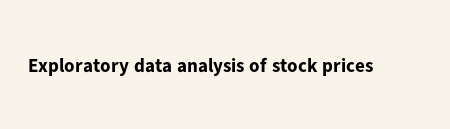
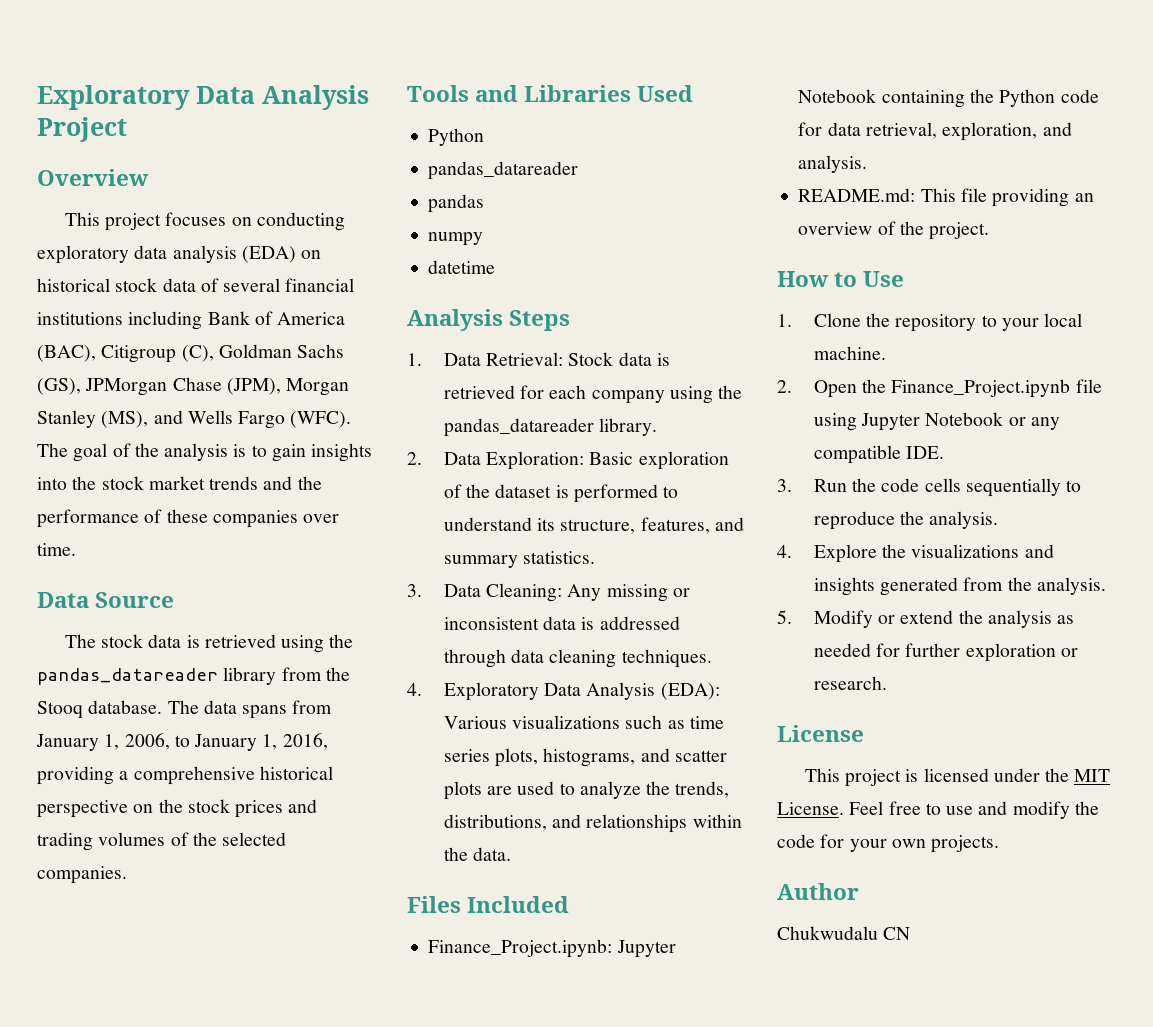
[28,57,373,76] Exploratory data analysis of stock prices -> [37,85,369,110] [37,117,127,142] [37,169,149,186] [64,212,345,231] [37,245,322,264] [37,278,355,292] [37,311,346,330] [37,344,345,363] [37,377,350,396] [37,410,352,429] [37,443,373,462] [37,476,322,490] [37,509,340,528] [37,543,76,556] [37,592,175,608] [64,634,354,653] [37,667,350,685] [37,700,333,719] [36,733,328,751] [37,766,333,785] [37,799,318,818] [37,832,287,851] [37,866,127,884] [407,85,694,102] [428,128,485,146] [428,161,579,180] [428,194,485,213] [428,232,484,246] [428,260,496,274] [407,309,571,331] [407,352,670,366] [443,385,743,404] [443,418,658,437] [407,451,729,470] [443,484,679,503] [443,517,744,534] [443,551,596,568] [407,583,690,602] [443,616,680,630] [443,649,712,668] [407,682,720,701] [443,715,724,729] [443,748,727,767] [443,781,730,800] [443,814,742,833] [443,847,512,861] [407,896,570,913] [428,939,676,958] [798,89,1099,108] [798,122,1072,141] [798,155,868,173] [798,188,1094,207] [798,221,990,240] [777,271,905,287] [777,313,1083,332] [813,346,886,360] [777,379,1102,398] [813,412,1060,431] [813,445,945,464] [777,478,1082,497] [813,511,999,530] [777,544,1054,563] [813,577,1106,596] [777,610,1075,628] [813,643,1078,662] [813,676,887,690] [777,725,864,742] [804,768,1111,787] [777,801,1099,819] [777,834,1000,853] [777,883,859,900] [777,926,911,940] Exploratory Data Analysis Project // Overview // This project focuses on conducting exploratory data analysis (EDA) on historical stock data of several financial institutions including Bank of America (BAC), Citigroup (C), Goldman Sachs (GS), JPMorgan Chase (JPM), Morgan Stanley (MS), and Wells Fargo (WFC). The goal of the analysis is to gain insights into the stock market trends and the performance of these companies over time. // Data Source // The stock data is retrieved using the pandas_datareader library from the Stooq database. The data spans from January 1, 2006, to January 1, 2016, providing a comprehensive historical perspective on the stock prices and trading volumes of the selected companies. // Tools and Libraries Used // Python // pandas_datareader // pandas // numpy // datetime // Analysis Steps // 1. Data Retrieval: Stock data is retrieved for each company using the pandas_datareader library. // 2. Data Exploration: Basic exploration of the dataset is performed to understand its structure, features, and summary statistics. // 3. Data Cleaning: Any missing or inconsistent data is addressed through data cleaning techniques. // 4. Exploratory Data Analysis (EDA): Various visualizations such as time series plots, histograms, and scatter plots are used to analyze the trends, distributions, and relationships within the data. // Files Included // Finance_Project.ipynb: Jupyter Notebook containing the Python code for data retrieval, exploration, and analysis. // README.md: This file providing an overview of the project. // How to Use // 1. Clone the repository to your local machine. // 2. Open the Finance_Project.ipynb file using Jupyter Notebook or any compatible IDE. // 3. Run the code cells sequentially to reproduce the analysis. // 4. Explore the visualizations and insights generated from the analysis. // 5. Modify or extend the analysis as needed for further exploration or research. // License // This project is licensed under the MIT License. Feel free to use and modify the code for your own projects. // Author // Chukwudalu CN

